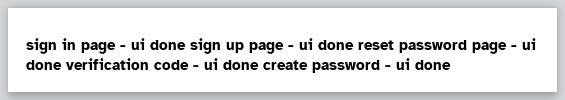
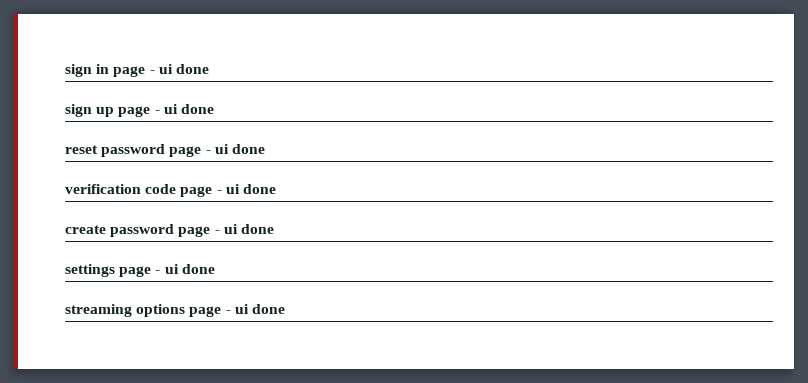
(186, 45) none -> (209, 69) //
(354, 45) none -> (214, 109) //
(62, 65) none -> (265, 149) //
[193,58,259,70] - ui done -> [180,184,276,197] page - ui done //
[385,58,451,70] - ui done -> [178,224,274,237] [65,264,215,277] [65,304,285,317] page - ui done // settings page - ui done // streaming options page - ui done

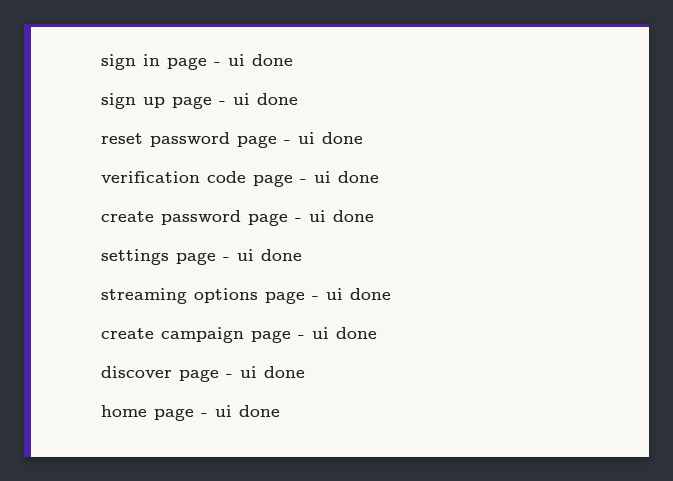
(285, 309) none -> [101,327,377,343] [101,366,305,382] [101,405,280,421] // create campaign page - ui done // discover page - ui done // home page - ui done

